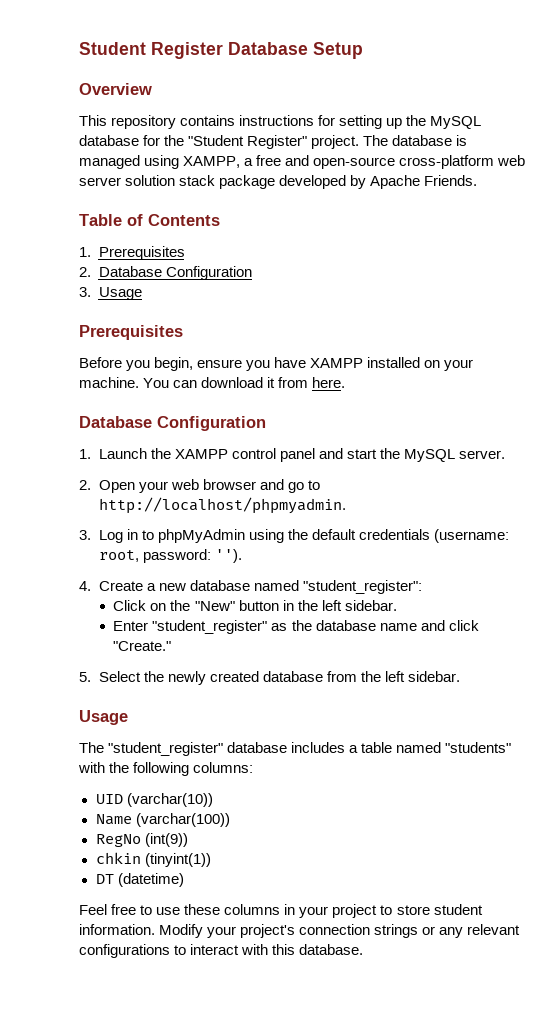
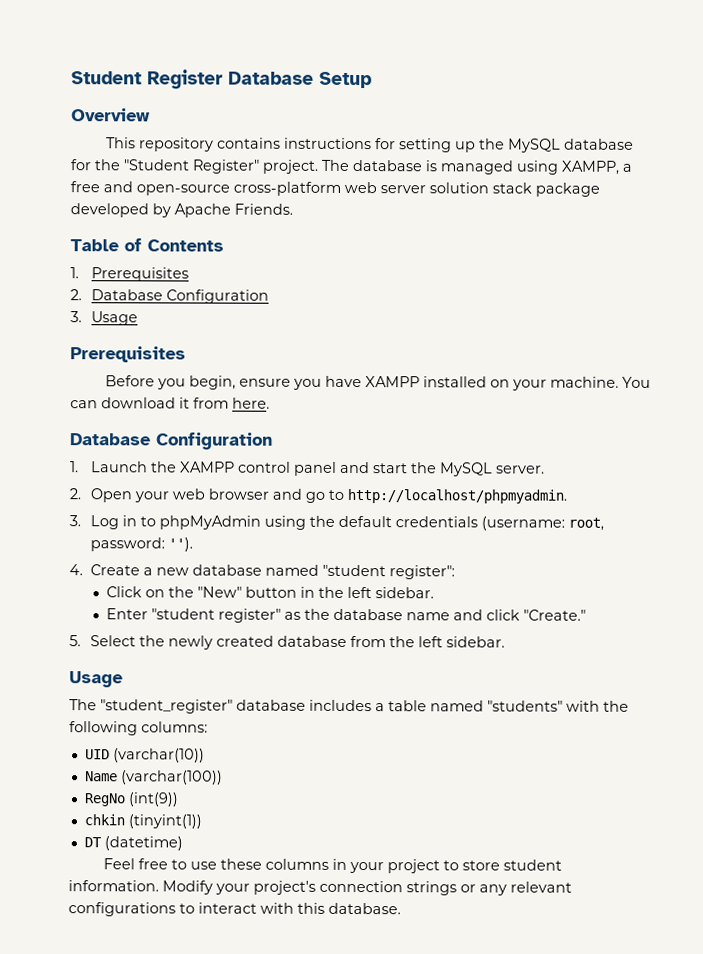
[302,580,422,594] "student_register": -> [321,564,455,580] "student register":
[152,620,268,634] "student_register" -> [150,608,281,623] "student register"

